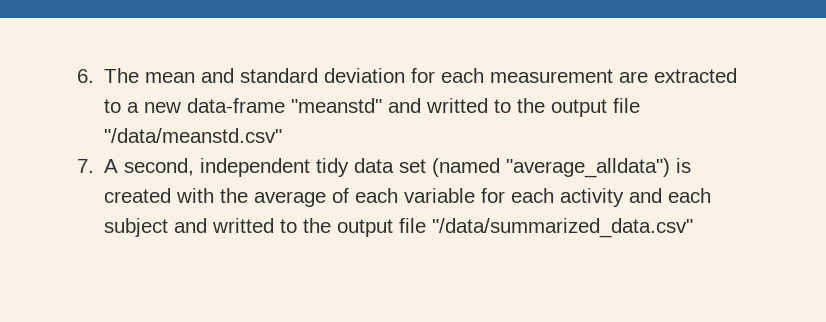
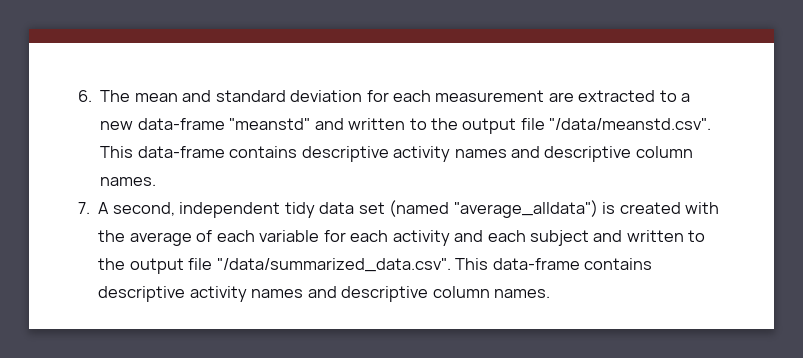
[426,98,641,117] [104,128,283,143] writted to the output file "/data/meanstd.csv" -> [348,118,712,134] [100,146,693,162] [100,177,157,186] written to the output file "/data/meanstd.csv". This data-frame contains descriptive activity names and descriptive column names.
[212,218,694,238] writted to the output file "/data/summarized_data.csv" -> [626,230,706,242] [98,258,653,274] [98,286,551,302] written to the output file "/data/summarized_data.csv". This data-frame contains descriptive activity names and descriptive column names.

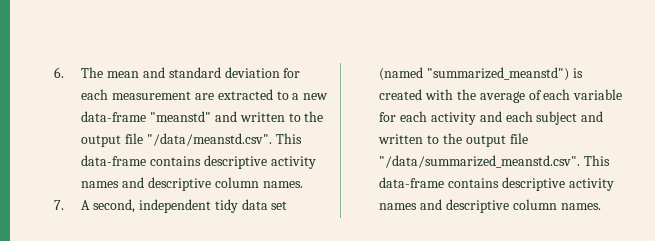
[453,200,598,218] "average_alldata") -> [427,67,570,81] "summarized_meanstd")
[216,258,451,272] "/data/summarized_data.csv". -> [379,155,581,168] "/data/summarized_meanstd.csv".

